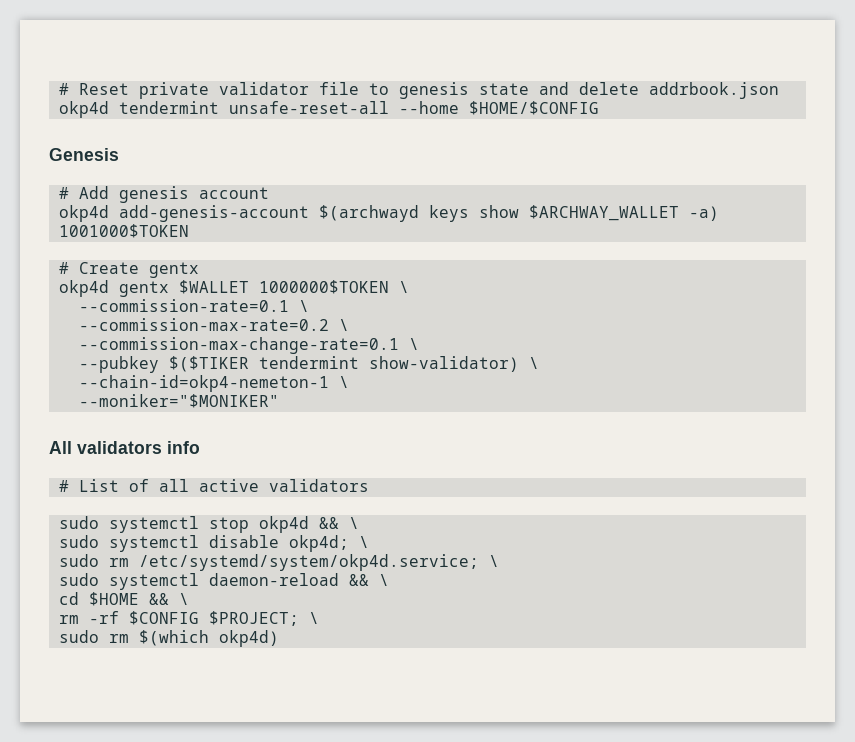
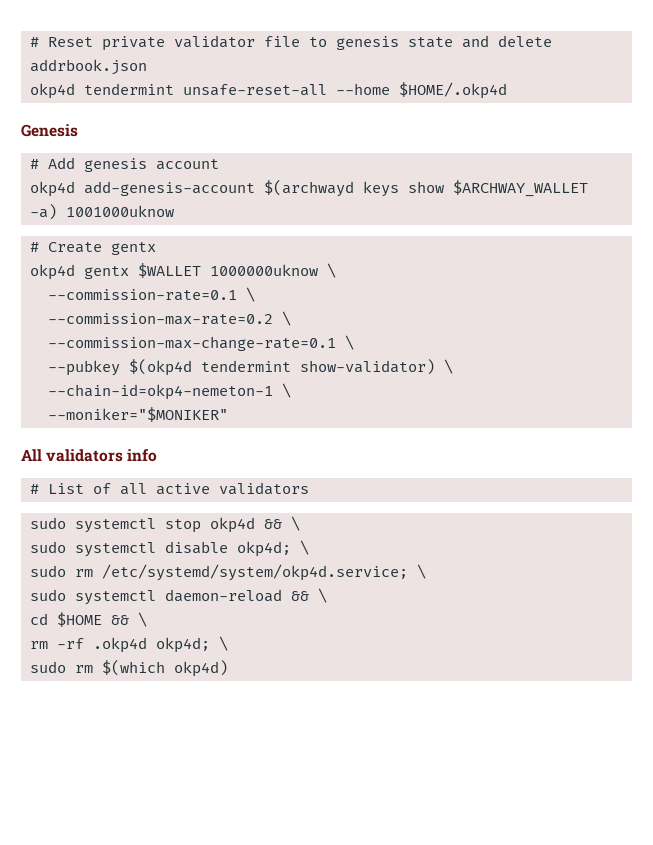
[468,101,599,115] $HOME/$CONFIG -> [398,82,507,99] $HOME/.okp4d
[58,224,189,238] 1001000$TOKEN -> [65,205,174,217] 1001000uknow
[258,280,389,294] 1000000$TOKEN -> [209,264,318,276] 1000000uknow
[168,356,249,372] $($TIKER -> [128,359,192,376] $(okp4d
[128,611,299,626] $CONFIG $PROJECT; -> [92,637,210,653] .okp4d okp4d;

